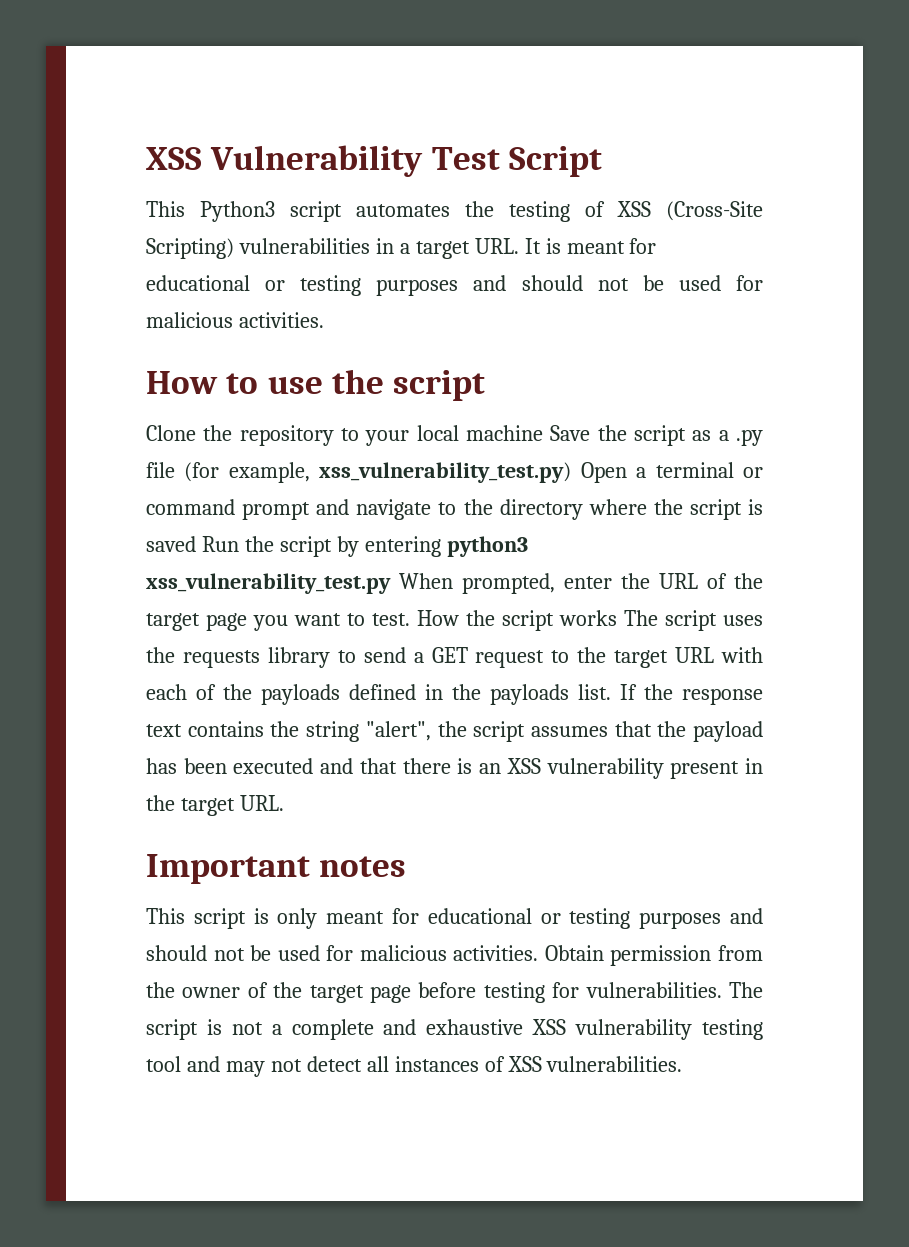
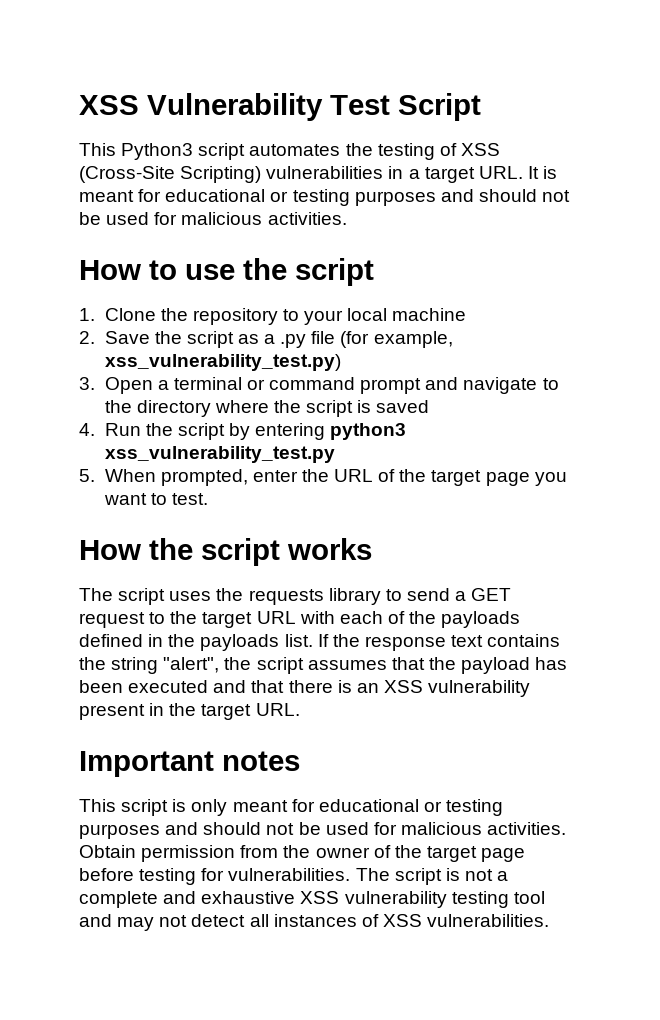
(486, 385) none -> [79,308,95,321] 1.
(543, 433) none -> [79,331,95,344] // 2.
(572, 472) none -> [79,377,95,390] // 3.
(196, 544) none -> [79,423,95,436] // 4.
(391, 583) none -> [79,469,95,482] // 5.
(410, 619) none -> (208, 499) //
(617, 618) none -> (372, 549) //

